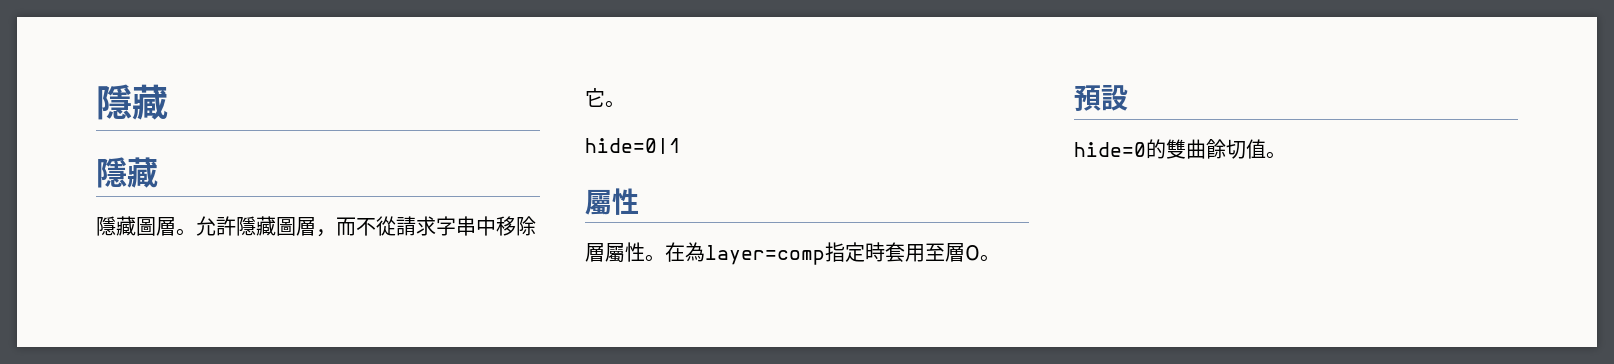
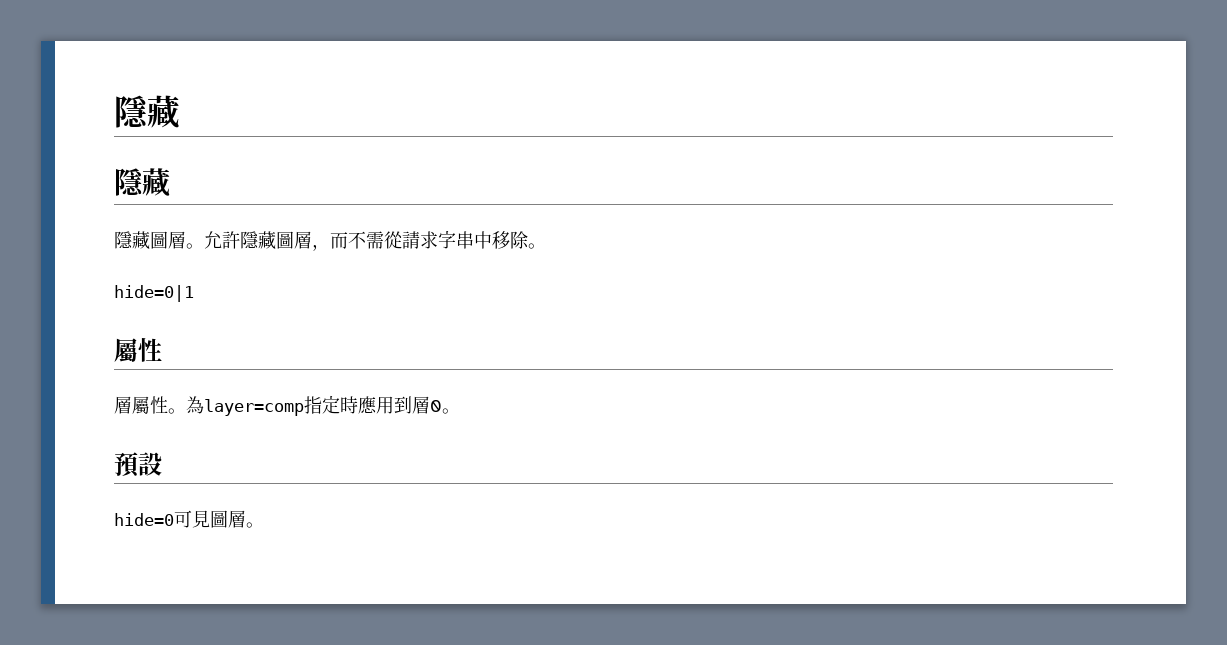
(376, 227) none -> [366,231,384,249] 需
[585,88,605,107] 它 -> (529, 240) none
[665,242,685,262] 在 -> (186, 411) none
[885,242,945,262] 套用至 -> [358,396,412,414] 應用到
[1146,139,1266,159] 的雙曲餘切值 -> [174,510,246,528] 可見圖層

